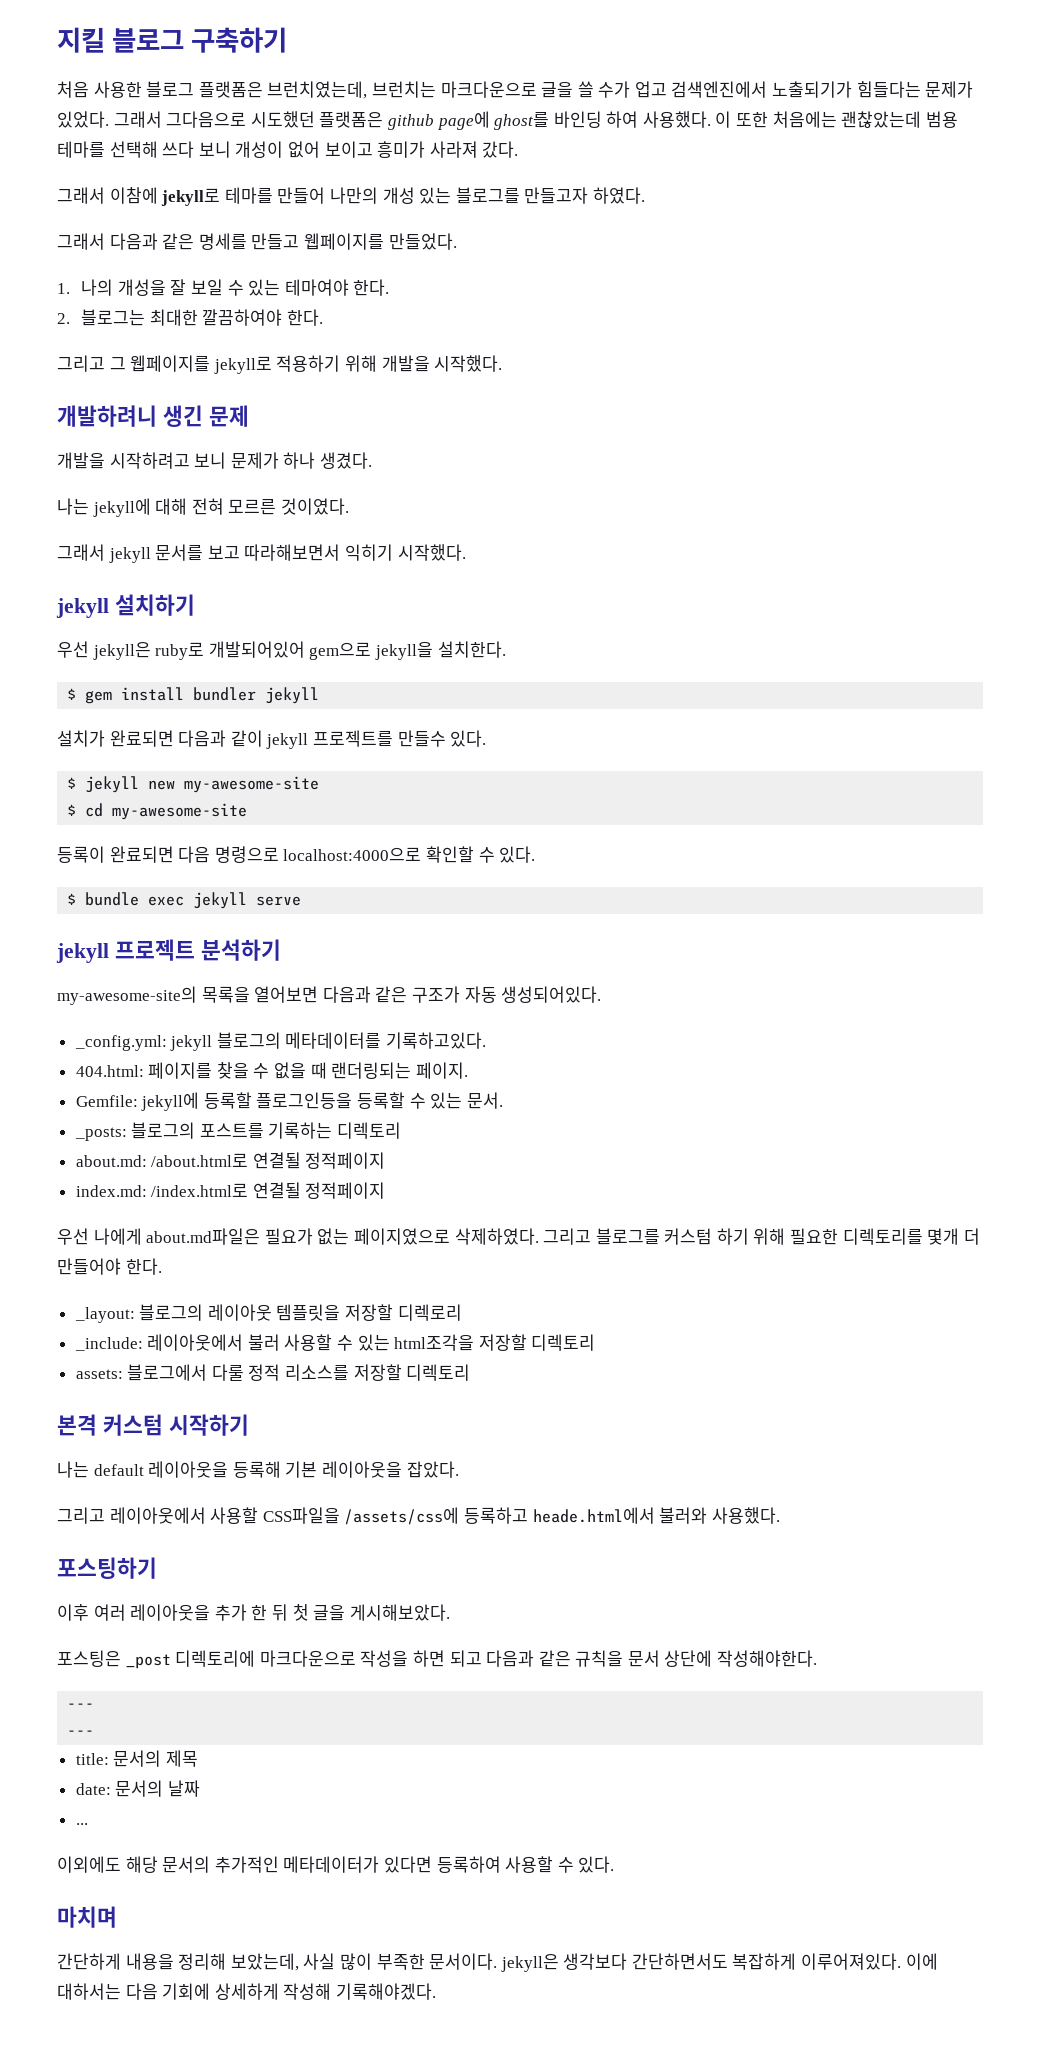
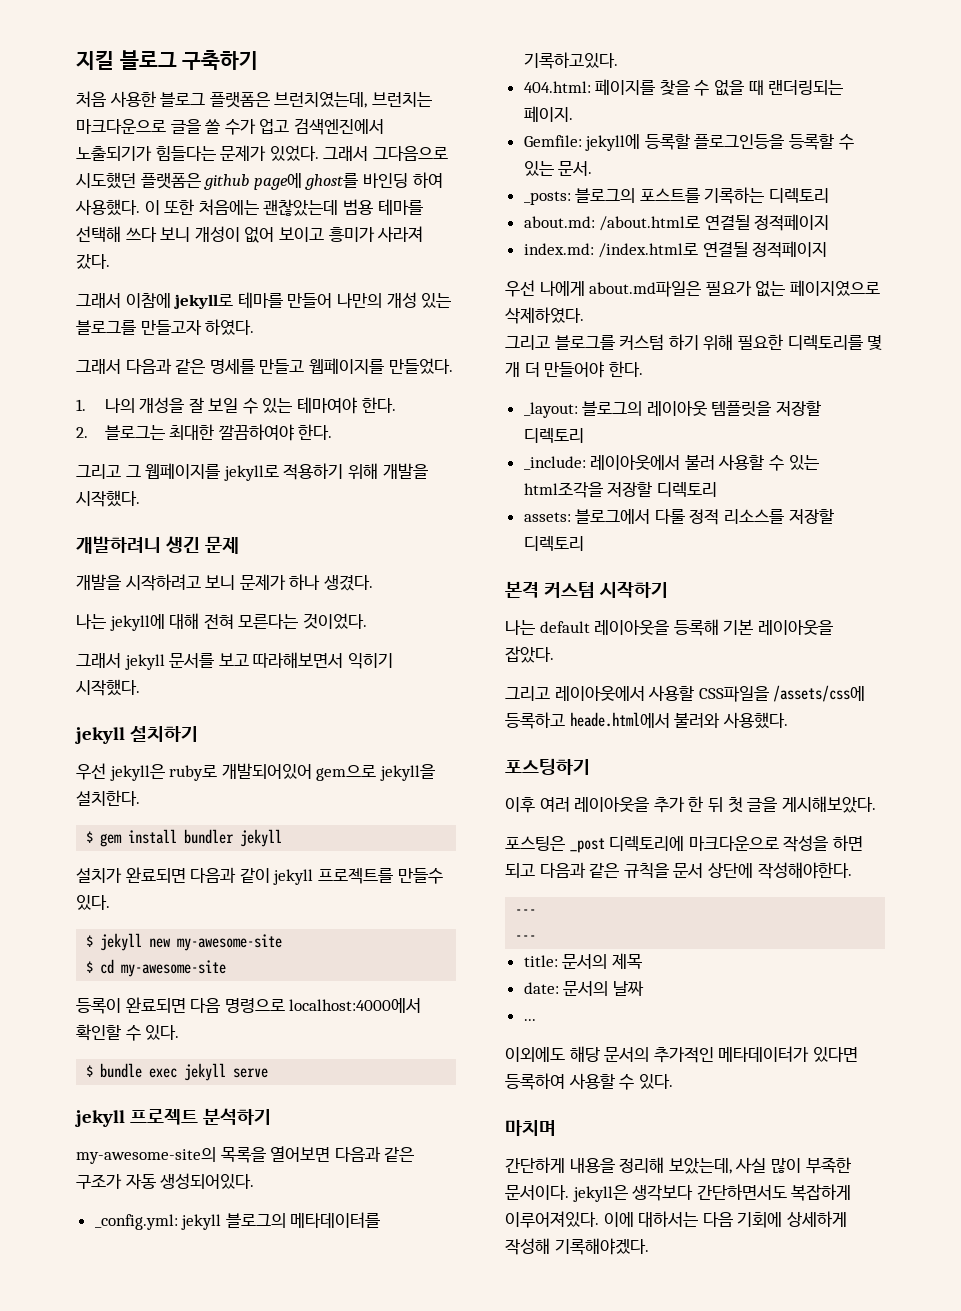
[228,498,349,515] 모르른 것이였다. -> [238,613,367,629] 모른다는 것이었다.
[283,847,422,861] localhost:4000으로 -> [289,998,422,1013] localhost:4000에서
(539, 1236) none -> (584, 315) //
[927,1228,960,1245] 몇개 -> [867,335,883,350] [505,362,520,377] 몇 개
[397,1304,462,1321] 디렉로리 -> [523,428,584,443] 디렉토리

